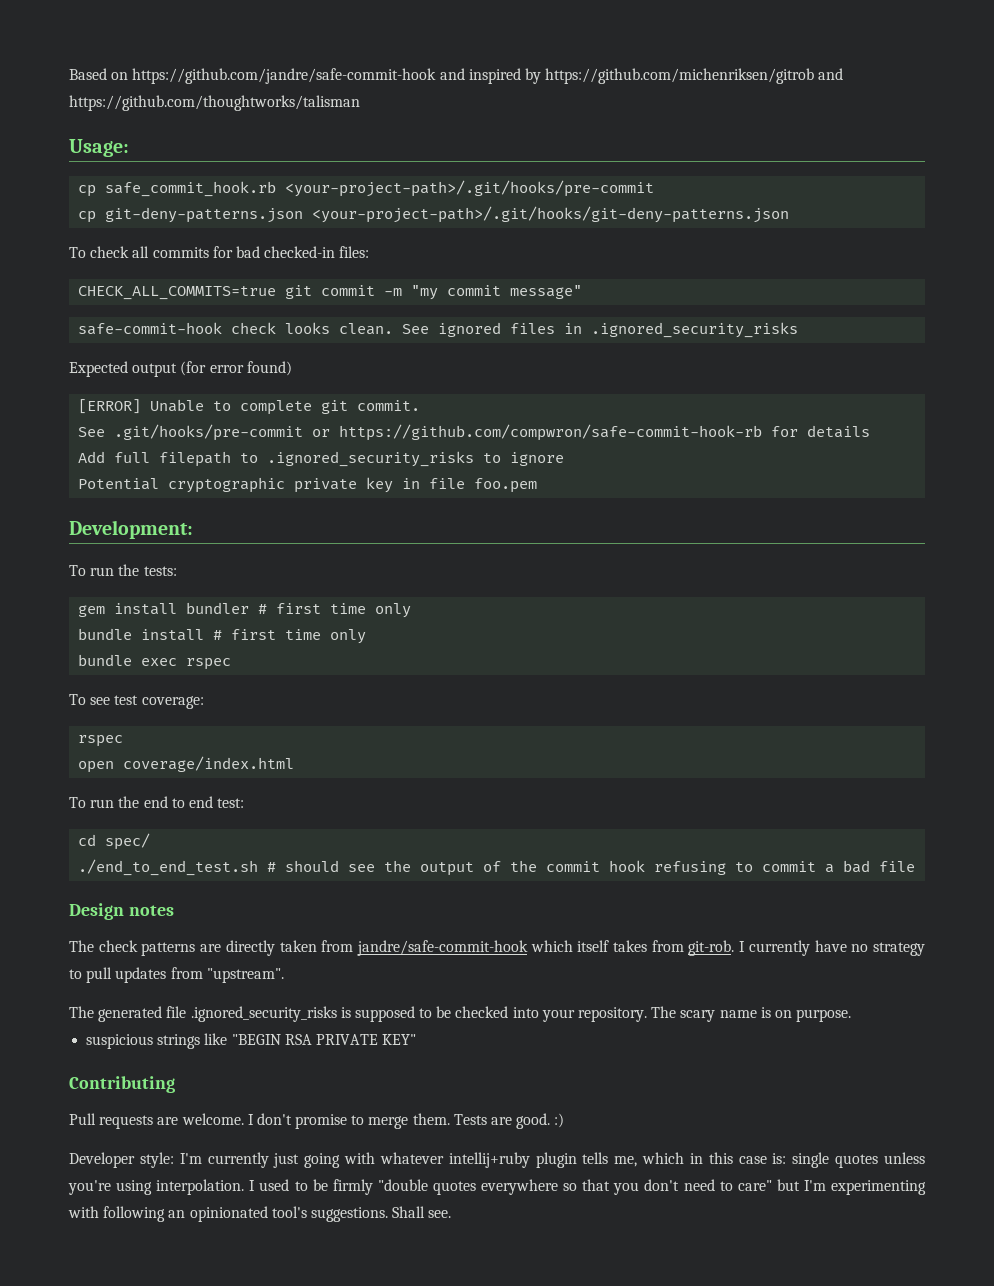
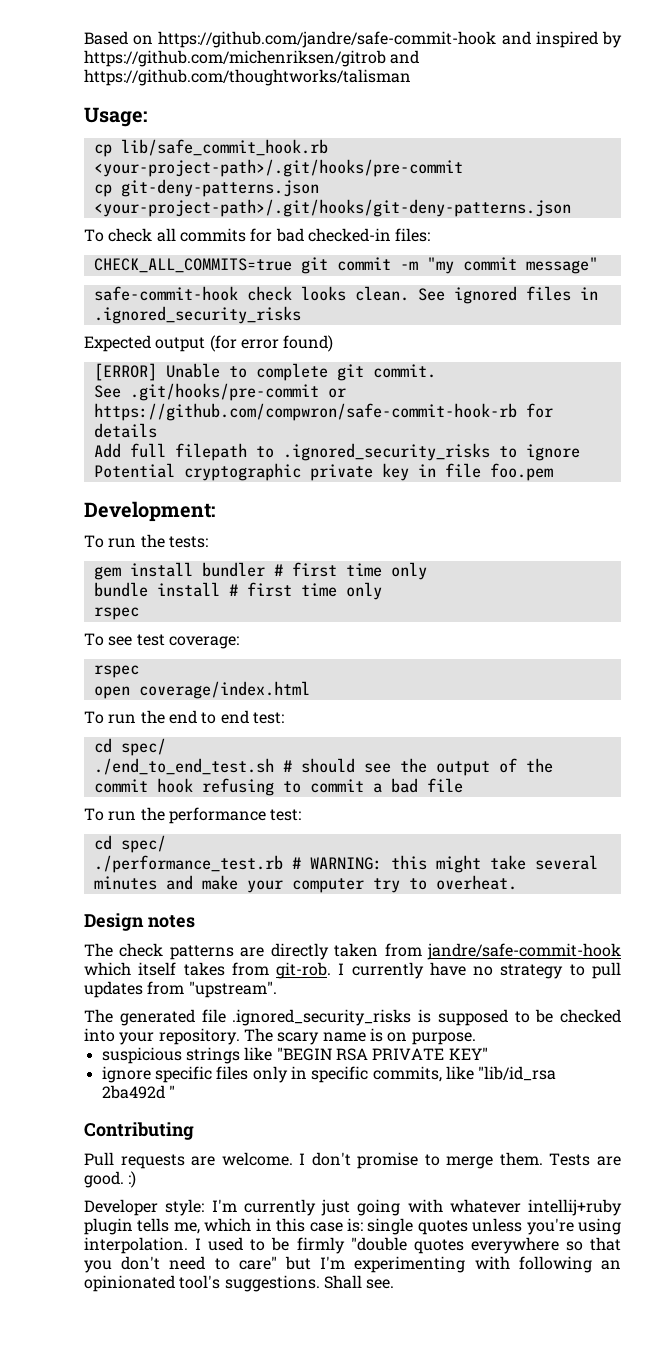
[105,181,277,197] safe_commit_hook.rb -> [120,139,328,156] lib/safe_commit_hook.rb
[78,654,178,666] bundle exec -> (382, 591) none
(916, 866) none -> [84,807,302,824] [93,835,166,853] [93,855,598,873] [93,875,517,893] // To run the performance test: // cd spec/ // ./performance_test.rb # WARNING: this might take several minutes and make your computer try to overheat.
(417, 1039) none -> [101,1066,557,1083] [101,1085,175,1099] // ignore specific files only in specific commits, like "lib/id_rsa 2ba492d "

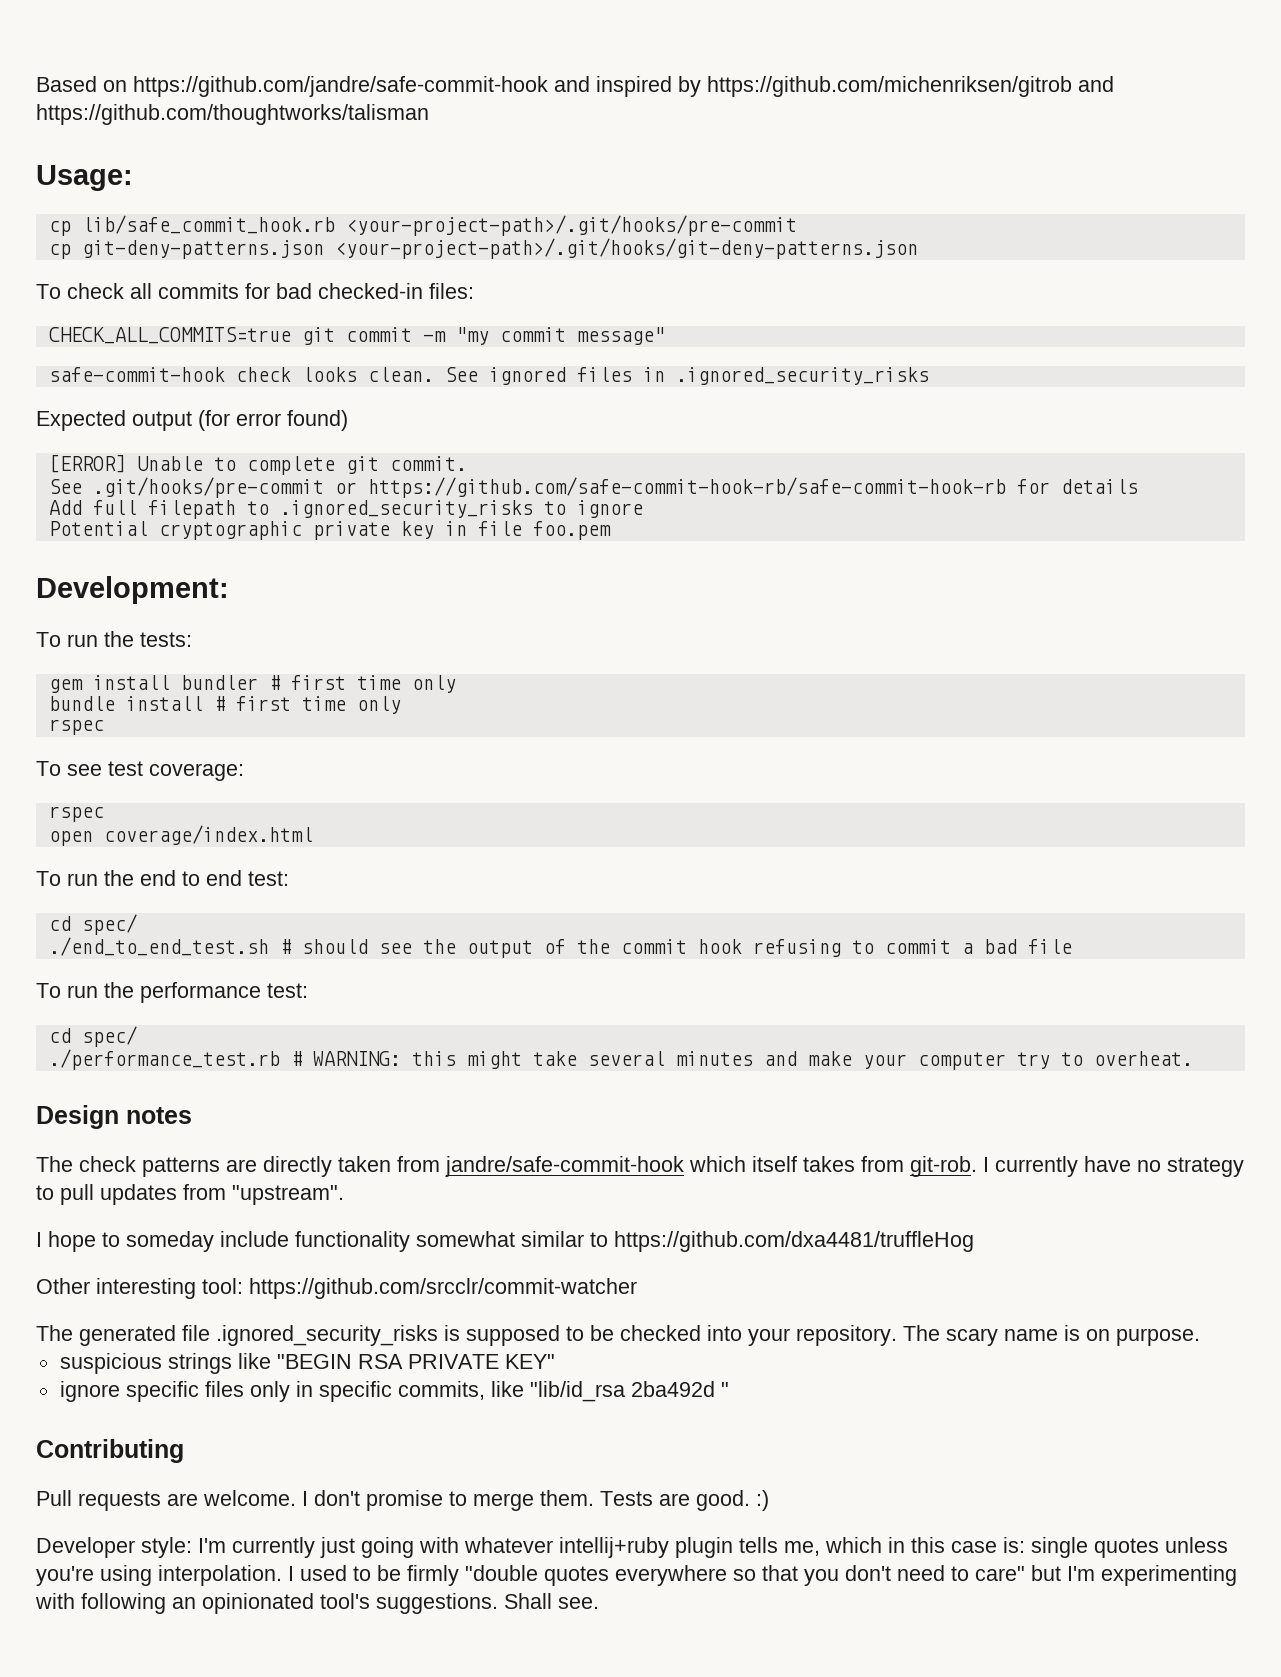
[93,403,517,421] https://github.com/compwron/safe-commit-hook-rb -> [367,477,1006,498] https://github.com/safe-commit-hook-rb/safe-commit-hook-rb
(277, 989) none -> [36,1231,974,1252] [36,1278,637,1299] // I hope to someday include functionality somewhat similar to https://github.com/dxa4481/truffleHog // Other interesting tool: https://github.com/srcclr/commit-watcher

